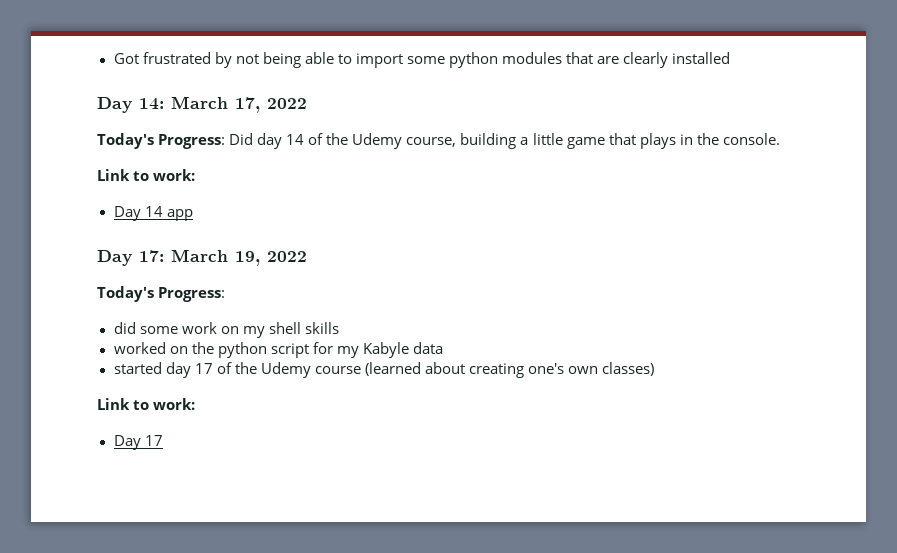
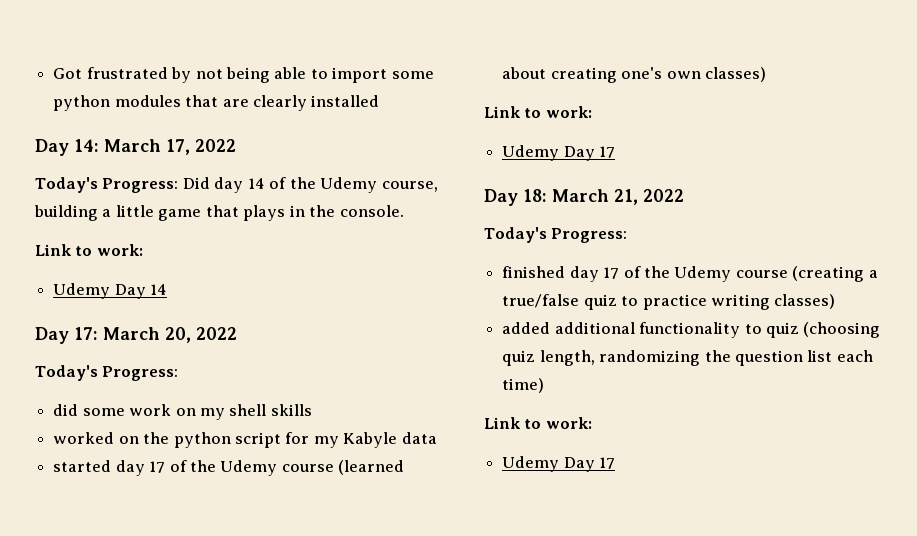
(196, 175) none -> [53,283,111,299] Udemy
[166,209,193,221] app -> (168, 289) none
[235,251,260,266] 19, -> [165,327,191,343] 20,
[113,435,163,450] Day 17 -> [502,145,616,161] [484,189,684,206] [484,227,628,243] [502,266,878,282] [502,294,836,310] [502,322,881,338] [502,350,873,366] [502,378,545,393] [484,417,592,429] [502,456,616,472] Udemy Day 17 // Day 18: March 21, 2022 // Today's Progress: // finished day 17 of the Udemy course (creating a true/false quiz to practice writing classes) // added additional functionality to quiz (choosing quiz length, randomizing the question list each time) // Link to work: // Udemy Day 17

